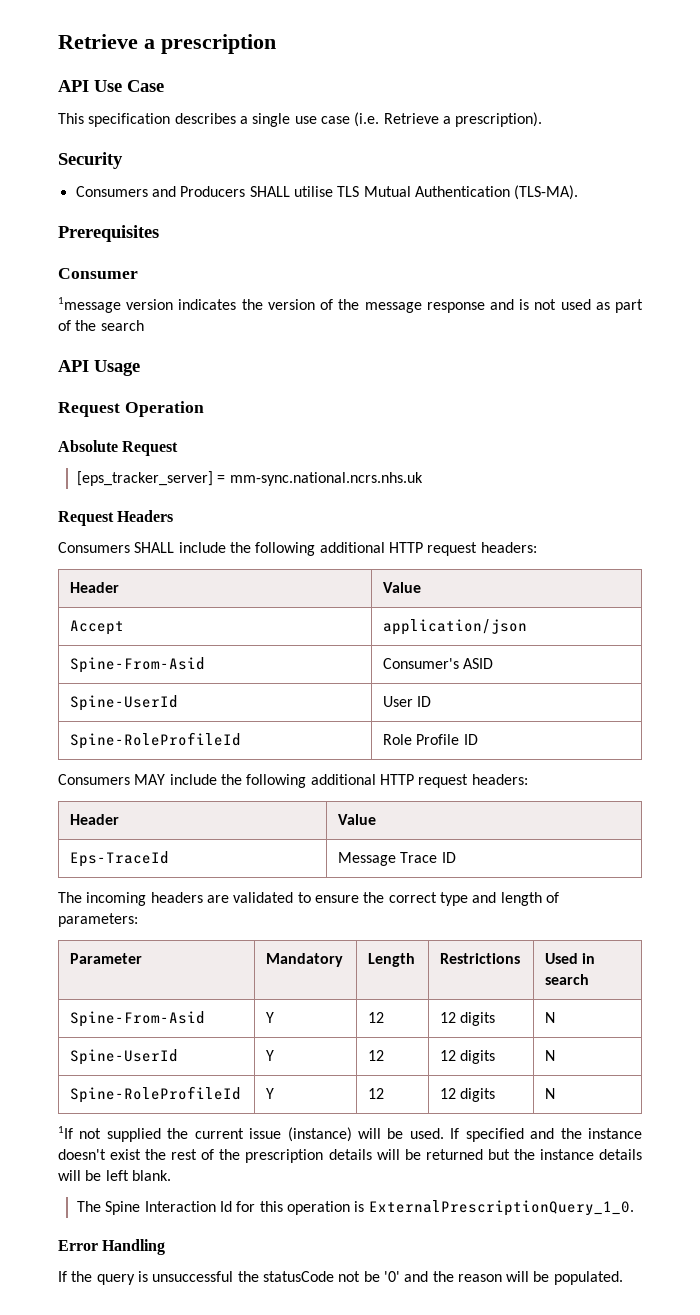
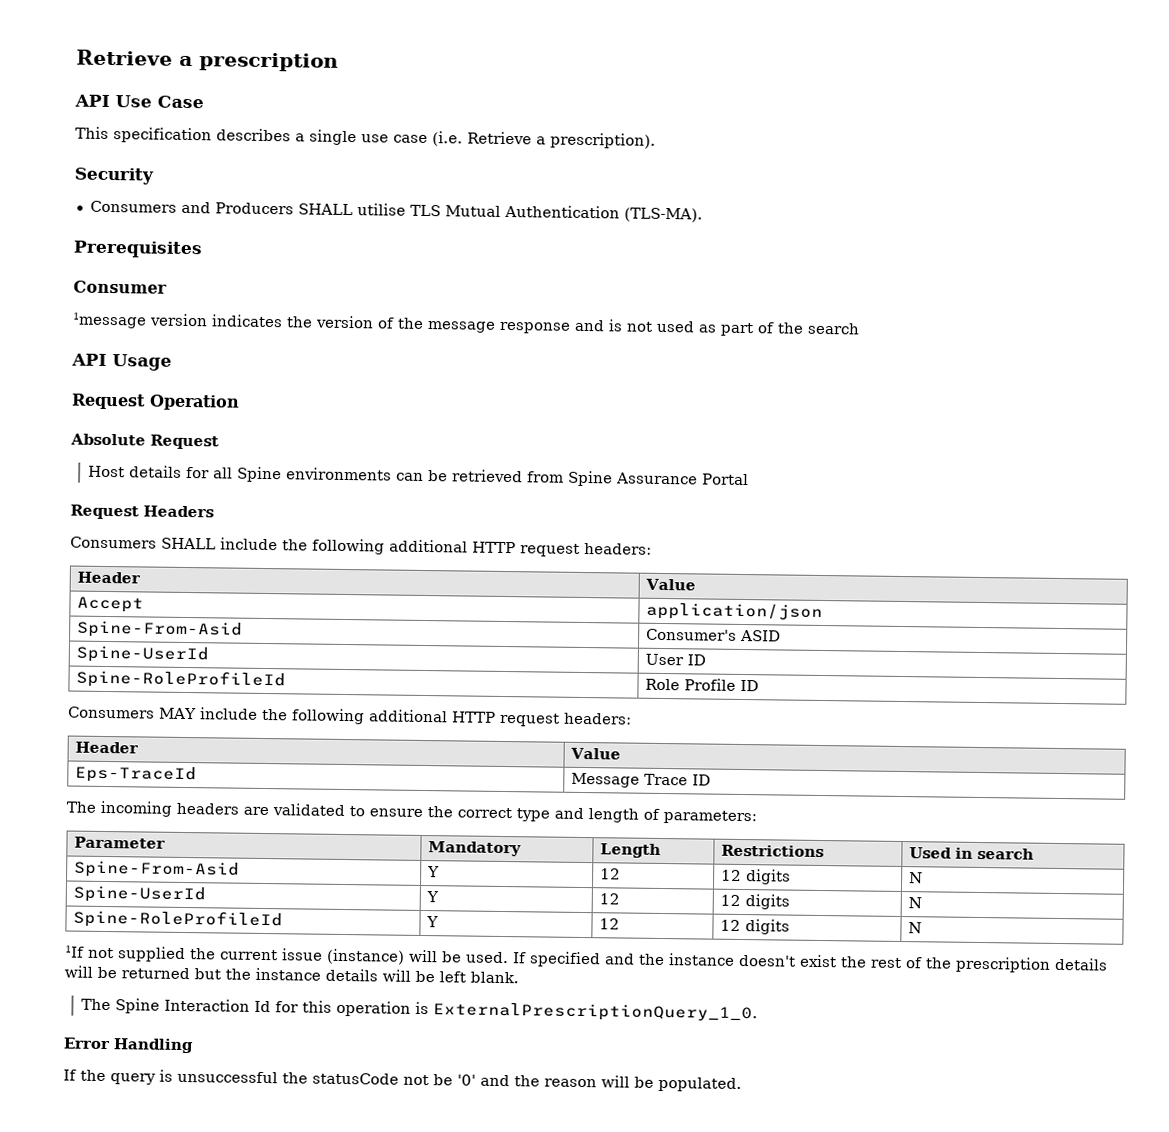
[77,471,423,486] [eps_tracker_server] = mm-sync.national.ncrs.nhs.uk -> [88,465,750,487] Host details for all Spine environments can be retrieved from Spine Assurance Portal

